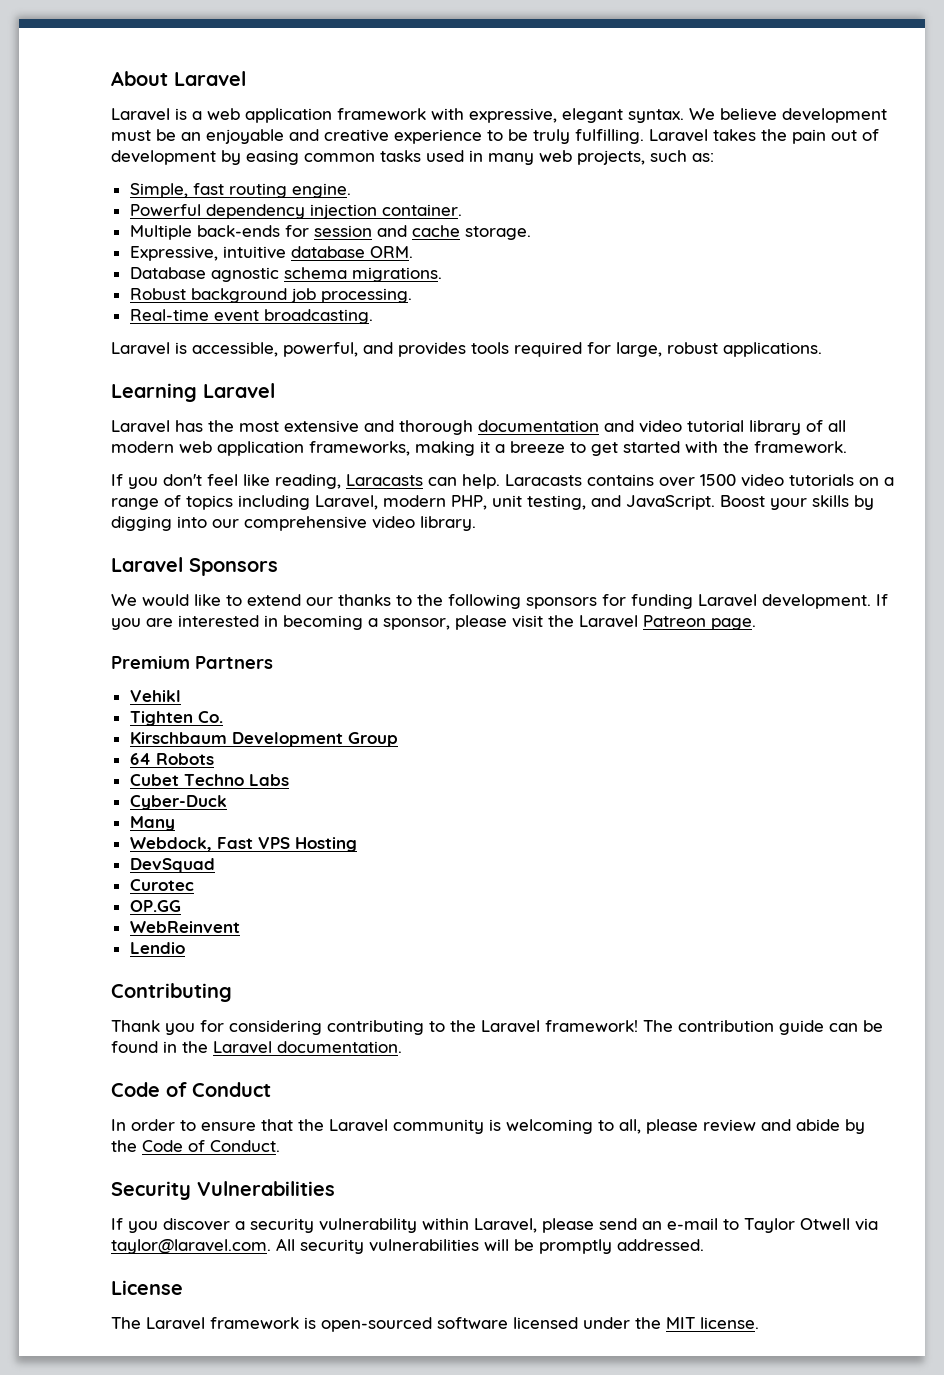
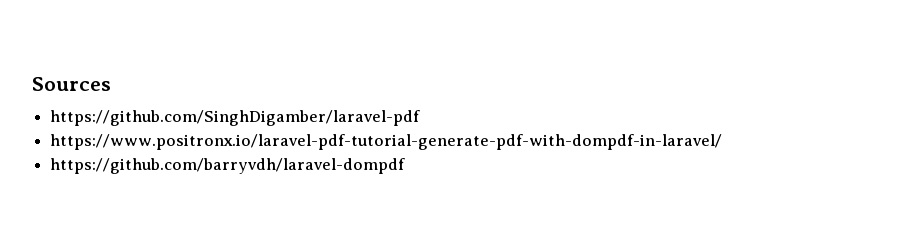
[111,71,246,86] [111,108,887,123] [111,129,879,144] [111,150,714,165] [129,183,351,198] [129,204,462,219] [129,225,531,240] [129,246,413,261] [129,267,442,282] [129,288,412,303] [129,309,373,324] [111,342,822,357] [111,383,275,402] [111,420,846,435] [111,441,847,456] [111,474,894,489] [111,495,874,510] [111,516,476,531] [111,557,278,576] [111,594,888,609] [111,615,756,630] [111,655,273,669] [129,690,181,702] [129,711,223,726] [129,732,398,747] [129,753,214,765] [129,774,289,786] [129,795,227,810] [129,816,175,831] [129,837,357,852] [129,858,215,873] [129,879,194,891] [129,900,181,912] [129,921,240,933] [129,942,185,954] [111,983,232,1002] [111,1020,883,1035] [111,1041,402,1054] [111,1082,271,1097] [111,1119,865,1134] [111,1140,280,1152] [111,1181,335,1200] [111,1218,878,1233] [111,1238,704,1254] [111,1280,183,1295] [111,1317,759,1332] About Laravel // Laravel is a web application framework with expressive, elegant syntax. We believe development must be an enjoyable and creative experience to be truly fulfilling. Laravel takes the pain out of development by easing common tasks used in many web projects, such as: // Simple, fast routing engine. // Powerful dependency injection container. // Multiple back-ends for session and cache storage. // Expressive, intuitive database ORM. // Database agnostic schema migrations. // Robust background job processing. // Real-time event broadcasting. // Laravel is accessible, powerful, and provides tools required for large, robust applications. // Learning Laravel // Laravel has the most extensive and thorough documentation and video tutorial library of all modern web application frameworks, making it a breeze to get started with the framework. // If you don't feel like reading, Laracasts can help. Laracasts contains over 1500 video tutorials on a range of topics including Laravel, modern PHP, unit testing, and JavaScript. Boost your skills by digging into our comprehensive video library. // Laravel Sponsors // We would like to extend our thanks to the following sponsors for funding Laravel development. If you are interested in becoming a sponsor, please visit the Laravel Patreon page. // Premium Partners // Vehikl // Tighten Co. // Kirschbaum Development Group // 64 Robots // Cubet Techno Labs // Cyber-Duck // Many // Webdock, Fast VPS Hosting // DevSquad // Curotec // OP.GG // WebReinvent // Lendio // Contributing // Thank you for considering contributing to the Laravel framework! The contribution guide can be found in the Laravel documentation. // Code of Conduct // In order to ensure that the Laravel community is welcoming to all, please review and abide by the Code of Conduct. // Security Vulnerabilities // If you discover a security vulnerability within Laravel, please send an e-mail to Taylor Otwell via taylor@laravel.com. All security vulnerabilities will be promptly addressed. // License // The Laravel framework is open-sourced software licensed under the MIT license. -> [32,77,111,91] [50,110,421,126] [50,134,723,150] [50,158,406,174] Sources // https://github.com/SinghDigamber/laravel-pdf // https://www.positronx.io/laravel-pdf-tutorial-generate-pdf-with-dompdf-in-laravel/ // https://github.com/barryvdh/laravel-dompdf

